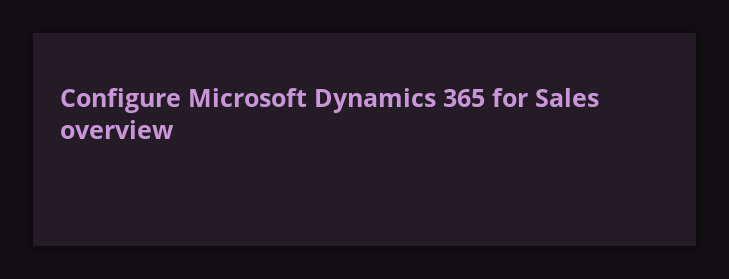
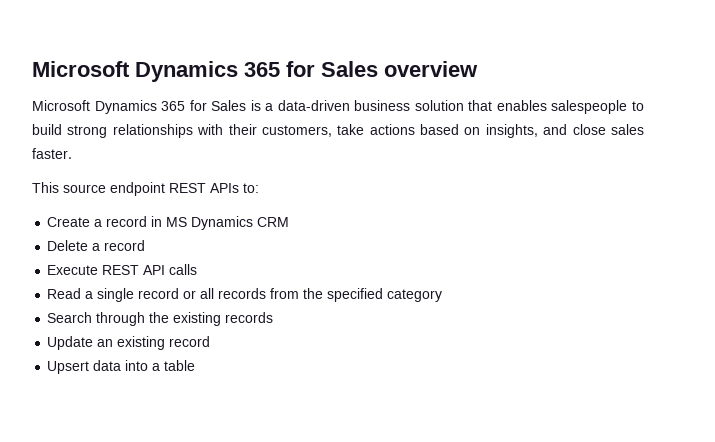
[60,88,181,113] Configure -> (32, 69) none
(174, 129) none -> [32,100,645,114] [32,124,644,138] [32,148,72,159] [32,182,259,196] [47,216,290,230] [47,240,146,251] [47,264,198,275] [47,288,443,302] [47,312,274,326] [47,336,211,350] [47,360,196,374] // Microsoft Dynamics 365 for Sales is a data-driven business solution that enables salespeople to build strong relationships with their customers, take actions based on insights, and close sales faster. // This source endpoint REST APIs to: // Create a record in MS Dynamics CRM // Delete a record // Execute REST API calls // Read a single record or all records from the specified category // Search through the existing records // Update an existing record // Upsert data into a table

